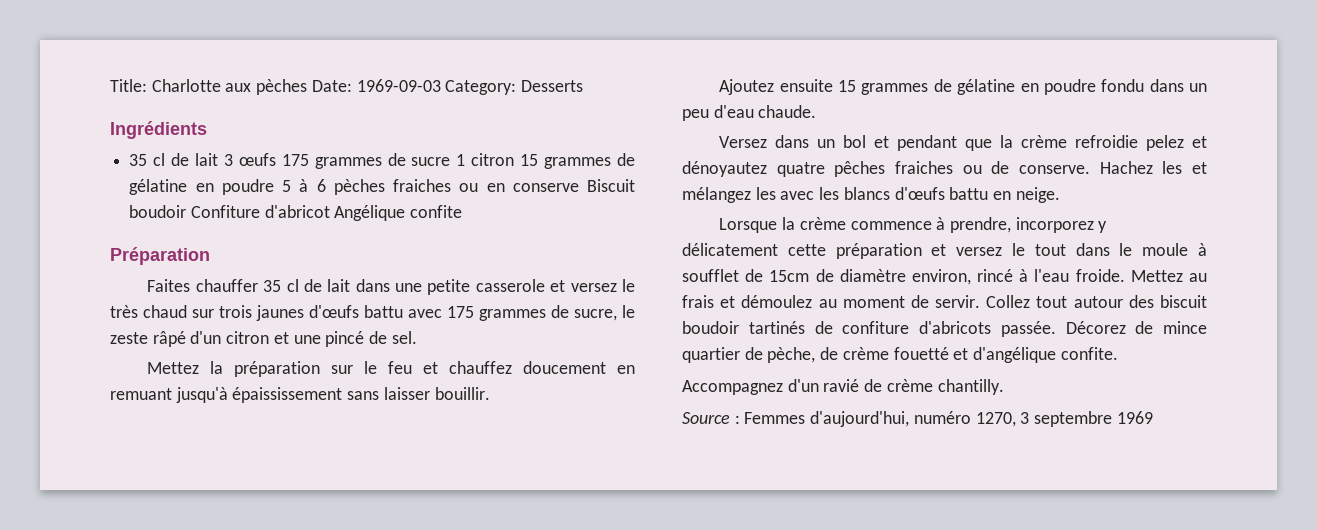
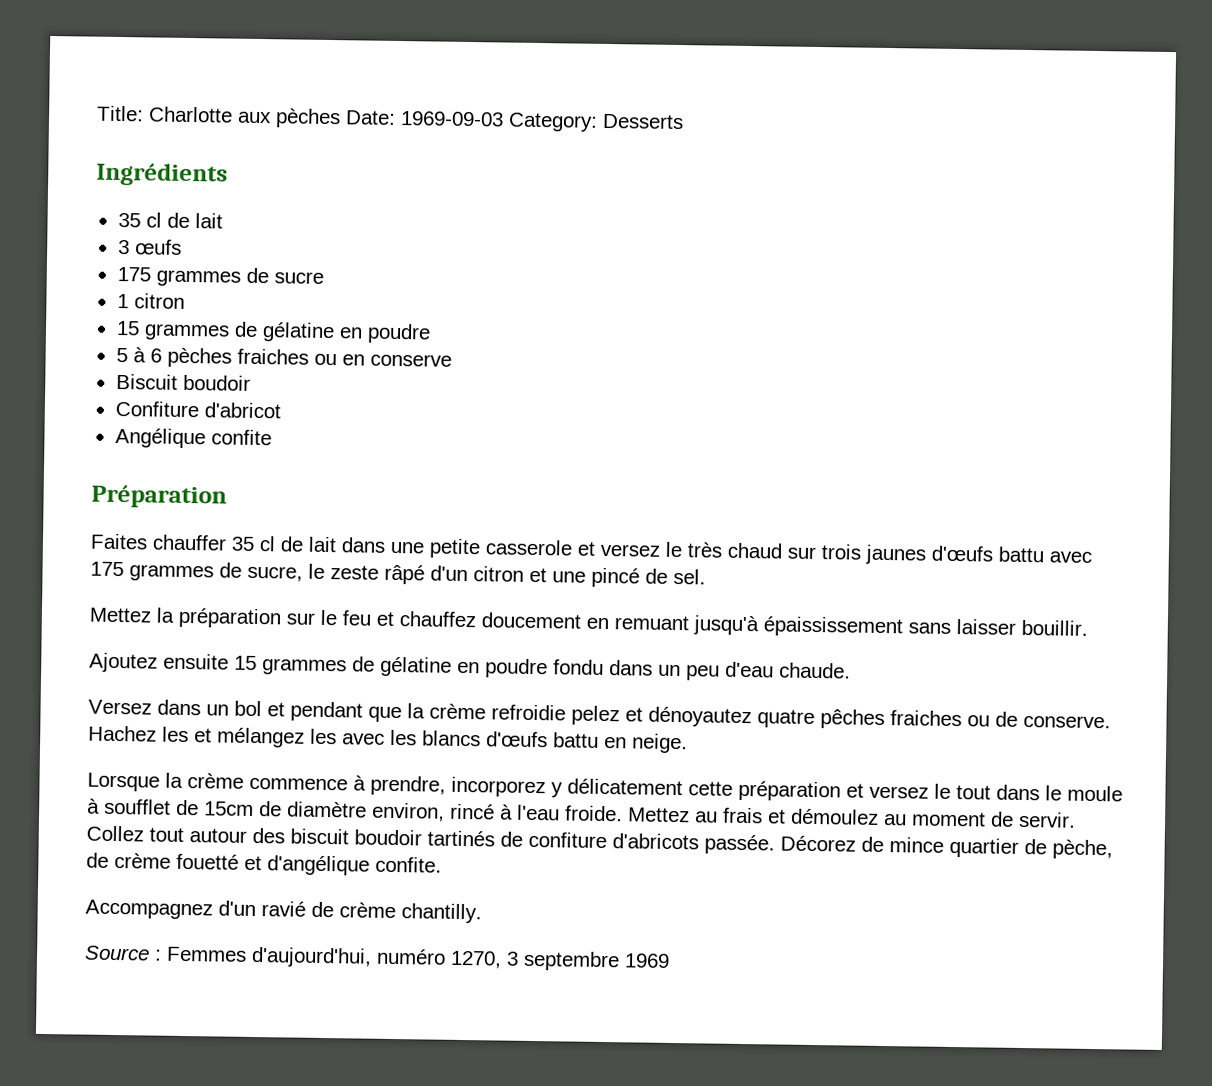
(218, 159) none -> (223, 221) //
(276, 159) none -> (182, 247) //
(451, 161) none -> (324, 277) //
[520,153,635,169] [129,179,274,195] 15 grammes de gélatine en poudre -> [115,320,431,344] // 15 grammes de gélatine en poudre //
(579, 187) none -> (452, 360) //
(187, 211) none -> (251, 382) //
(330, 211) none -> (281, 410) //

